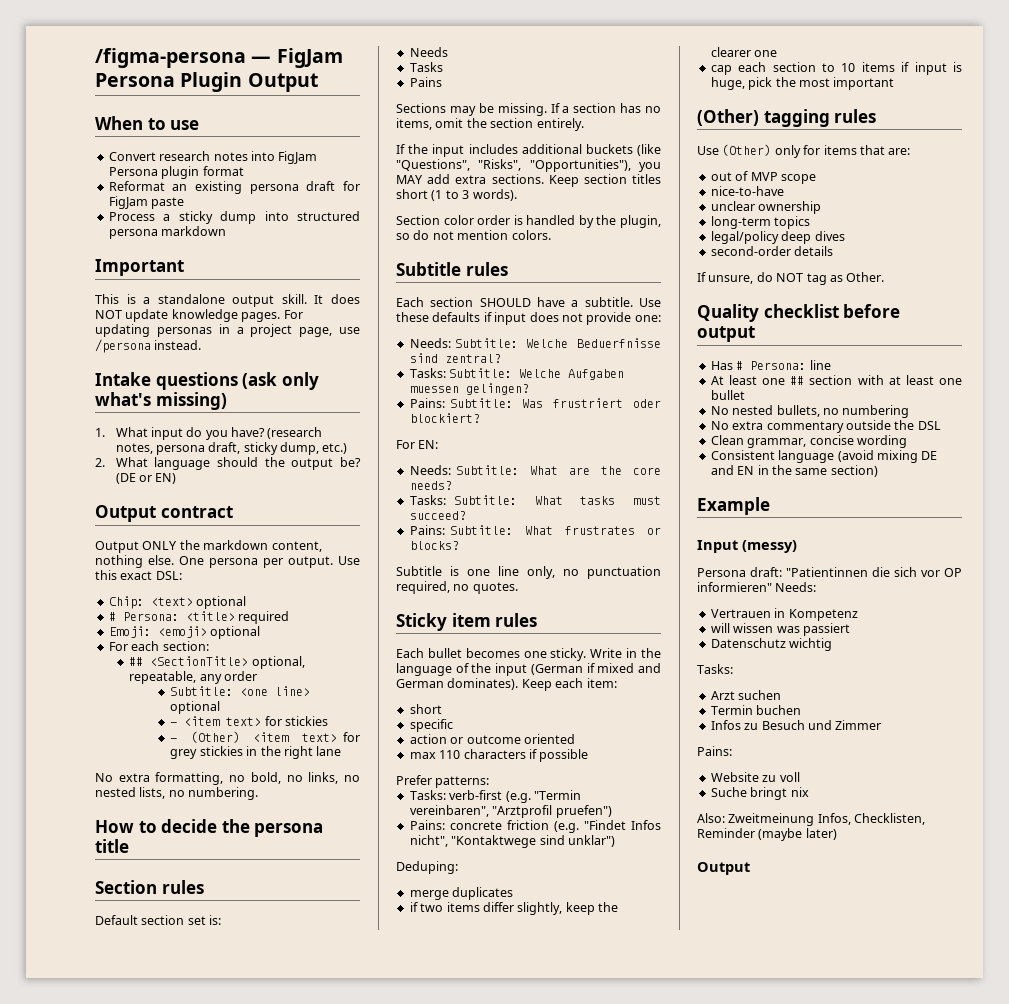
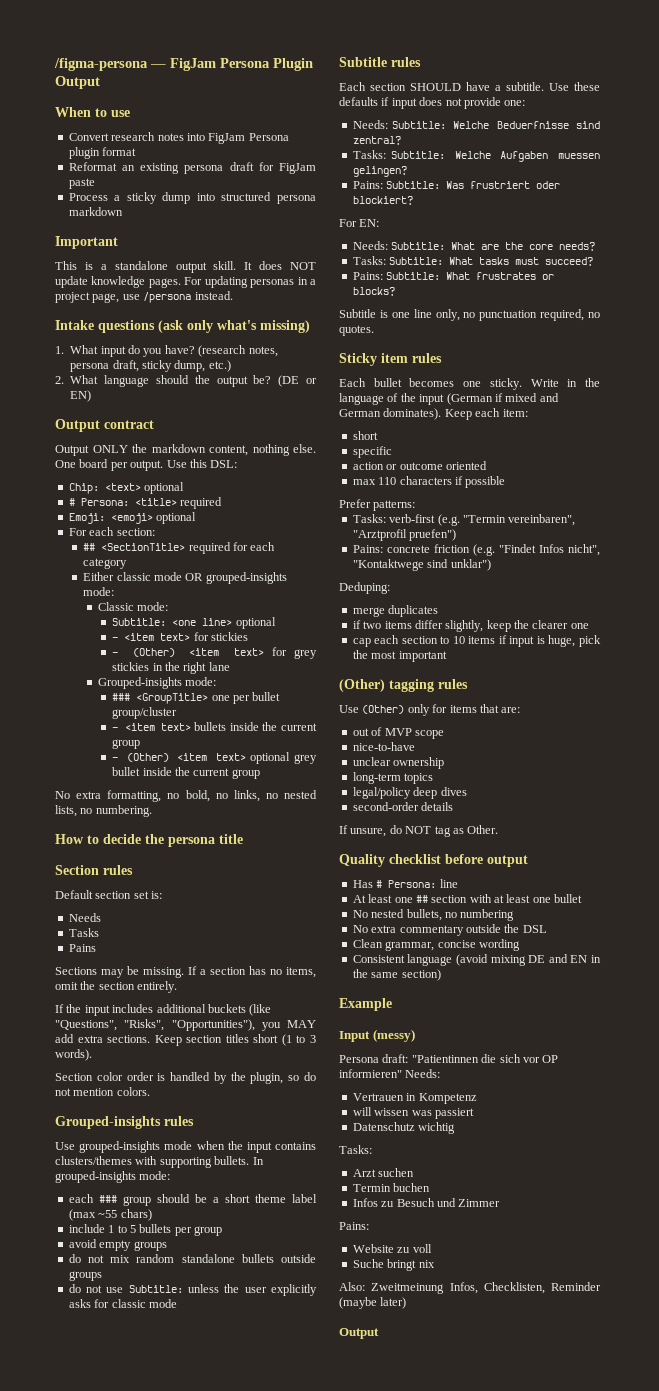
[209,558,258,568] persona -> [79,459,109,468] board
[120,571,153,580] exact -> (207, 463) none
[251,656,305,669] [129,671,258,684] optional, repeatable, any order -> [188,542,276,554] [83,558,128,569] [83,572,287,584] [83,587,115,596] [97,602,169,611] required for each category // Either classic mode OR grouped-insights mode: // Classic mode:
(342, 751) none -> [97,677,217,689] [112,692,281,704] [112,707,178,719] [112,722,317,731] [112,739,141,749] [112,752,317,764] [112,767,260,779] // Grouped-insights mode: // ### <GroupTitle> one per bullet group/cluster // - <item text> bullets inside the current group // - (Other) <item text> optional grey bullet inside the current group
(551, 235) none -> [55,1116,194,1129] [55,1141,316,1153] [55,1156,264,1168] [55,1171,171,1183] [68,1194,317,1206] [68,1209,152,1221] [68,1224,222,1236] [68,1239,167,1251] [68,1254,316,1263] [68,1271,102,1281] [68,1284,317,1296] [68,1299,177,1308] // Grouped-insights rules // Use grouped-insights mode when the input contains clusters/themes with supporting bullets. In grouped-insights mode: // each ### group should be a short theme label (max ~55 chars) // include 1 to 5 bullets per group // avoid empty groups // do not mix random standalone bullets outside groups // do not use Subtitle: unless the user explicitly asks for classic mode

